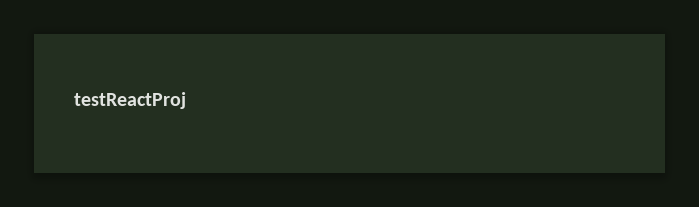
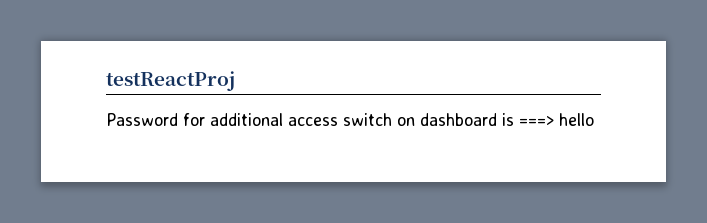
(186, 100) none -> [106,113,594,126] // Password for additional access switch on dashboard is ===> hello

